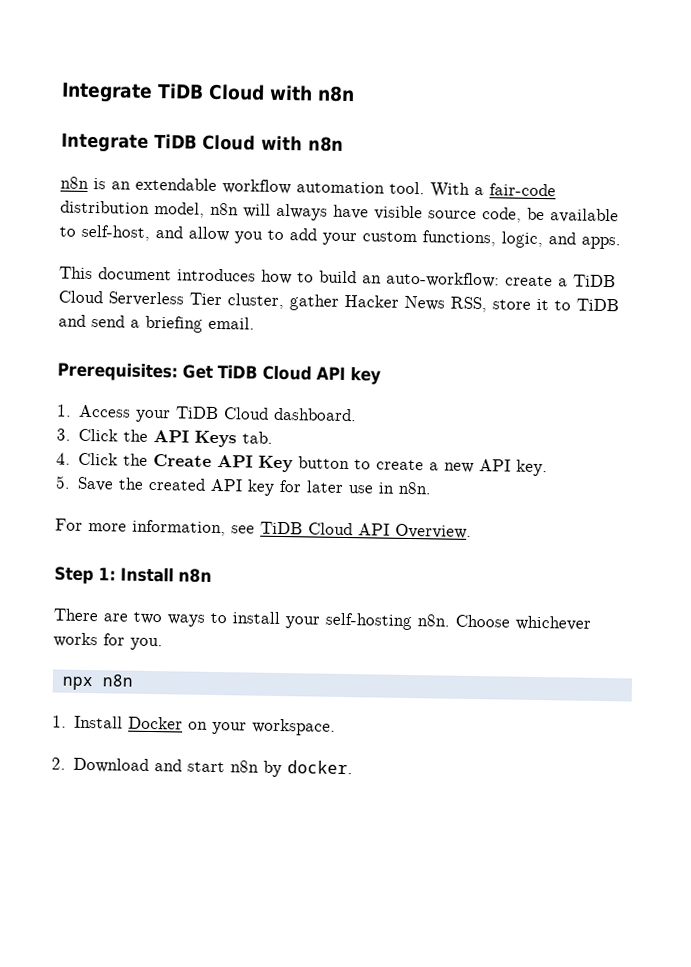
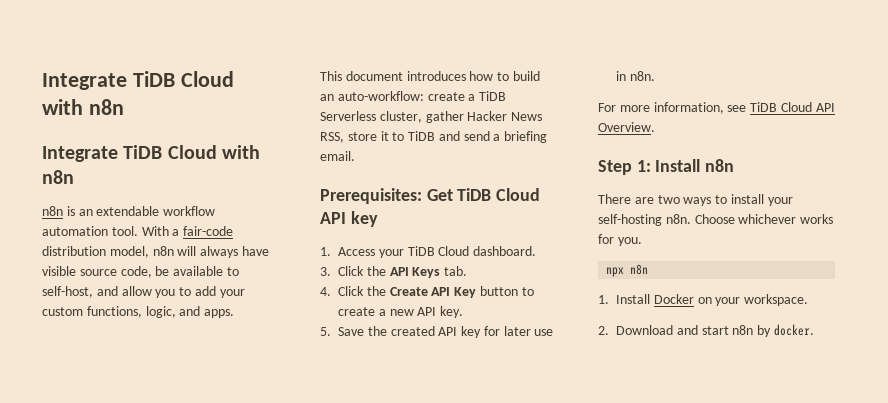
[58,290,222,307] Cloud Serverless Tier -> [320,111,376,121] Serverless

